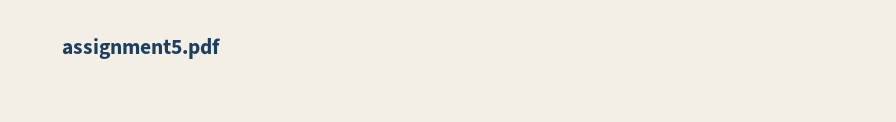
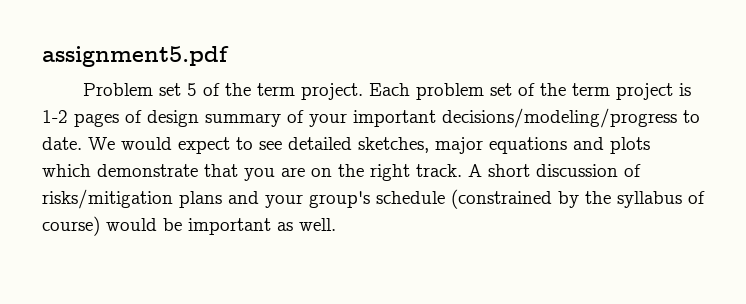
(220, 48) none -> [82,83,691,100] [42,108,700,128] [42,137,650,154] [42,164,641,181] [42,189,705,209] [42,216,336,236] // Problem set 5 of the term project. Each problem set of the term project is 1-2 pages of design summary of your important decisions/modeling/progress to date. We would expect to see detailed sketches, major equations and plots which demonstrate that you are on the right track. A short discussion of risks/mitigation plans and your group's schedule (constrained by the syllabus of course) would be important as well.

